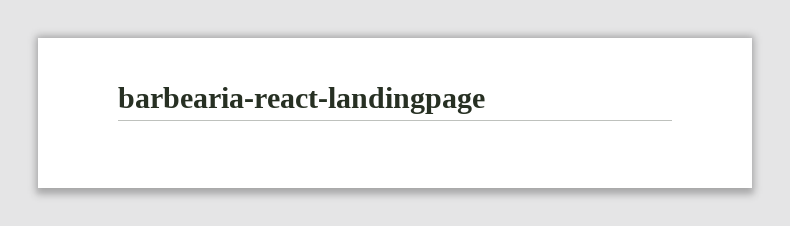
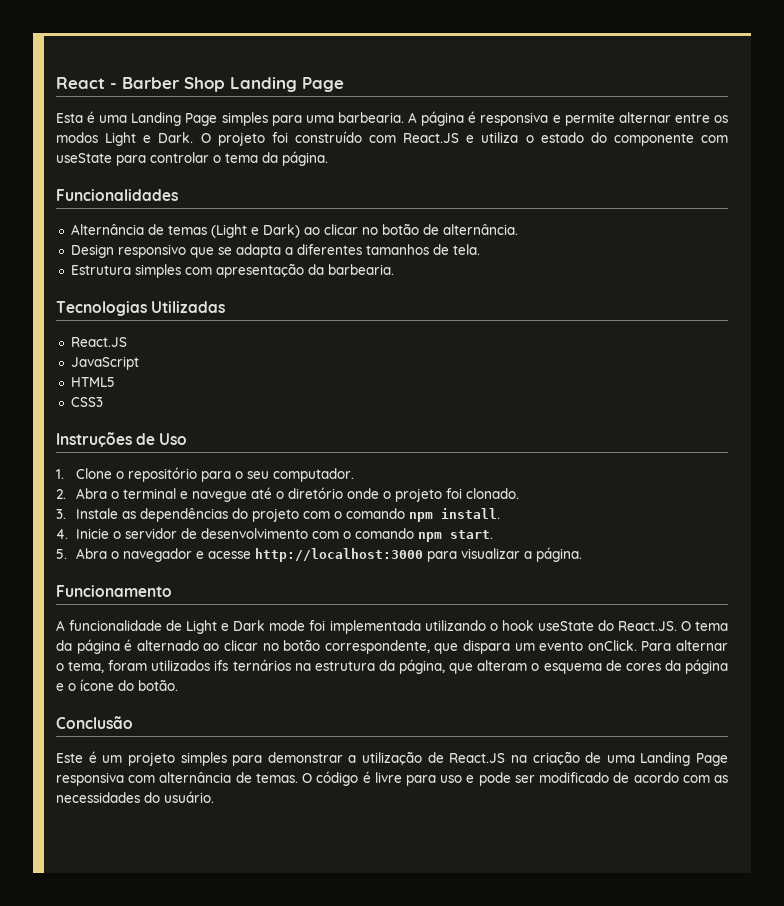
[118,87,485,114] barbearia-react-landingpage -> [56,77,344,92] [56,111,729,126] [56,131,728,146] [56,151,328,166] [56,189,178,201] [70,223,518,238] [70,244,480,258] [70,263,394,278] [56,301,226,316] [70,337,127,347] [70,356,139,370] [70,377,115,387] [70,397,103,407] [56,432,188,447] [56,467,355,482] [56,487,520,502] [56,508,501,522] [56,528,494,542] [56,547,583,562] [56,585,172,597] [56,620,728,634] [56,639,729,654] [56,659,728,674] [56,679,178,691] [56,716,133,729] [56,751,728,766] [56,771,728,786] [56,791,214,803] React - Barber Shop Landing Page // Esta é uma Landing Page simples para uma barbearia. A página é responsiva e permite alternar entre os modos Light e Dark. O projeto foi construído com React.JS e utiliza o estado do componente com useState para controlar o tema da página. // Funcionalidades // Alternância de temas (Light e Dark) ao clicar no botão de alternância. // Design responsivo que se adapta a diferentes tamanhos de tela. // Estrutura simples com apresentação da barbearia. // Tecnologias Utilizadas // React.JS // JavaScript // HTML5 // CSS3 // Instruções de Uso // 1. Clone o repositório para o seu computador. // 2. Abra o terminal e navegue até o diretório onde o projeto foi clonado. // 3. Instale as dependências do projeto com o comando npm install. // 4. Inicie o servidor de desenvolvimento com o comando npm start. // 5. Abra o navegador e acesse http://localhost:3000 para visualizar a página. // Funcionamento // A funcionalidade de Light e Dark mode foi implementada utilizando o hook useState do React.JS. O tema da página é alternado ao clicar no botão correspondente, que dispara um evento onClick. Para alternar o tema, foram utilizados ifs ternários na estrutura da página, que alteram o esquema de cores da página e o ícone do botão. // Conclusão // Este é um projeto simples para demonstrar a utilização de React.JS na criação de uma Landing Page responsiva com alternância de temas. O código é livre para uso e pode ser modificado de acordo com as necessidades do usuário.

